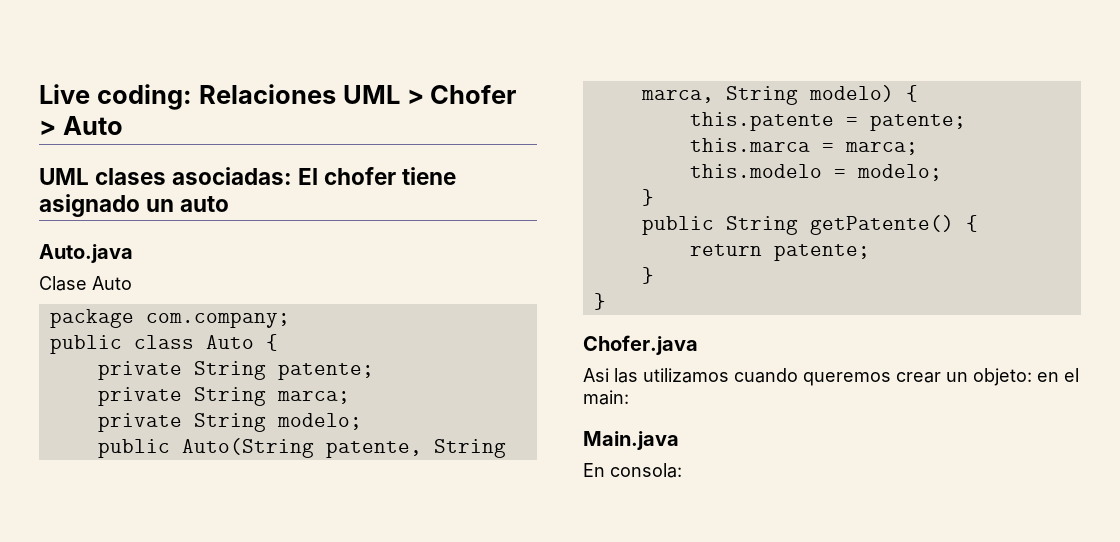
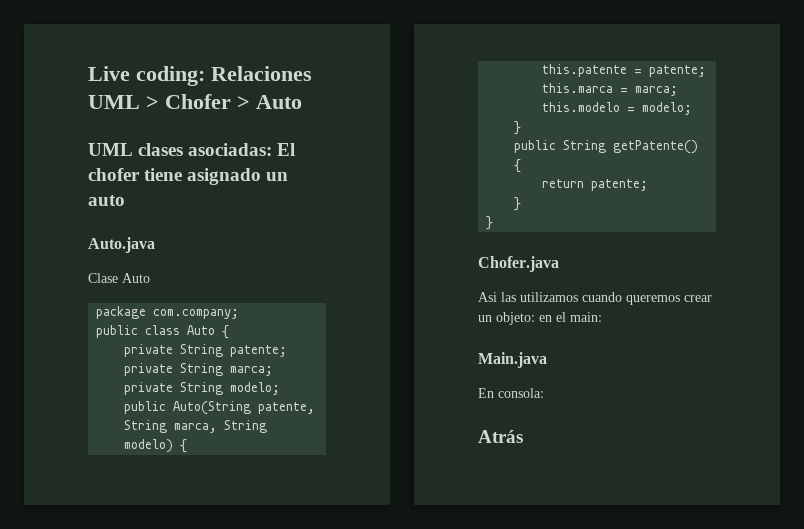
(682, 470) none -> [478,430,523,443] // Atrás

